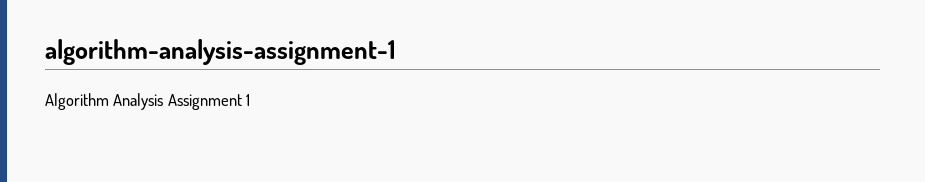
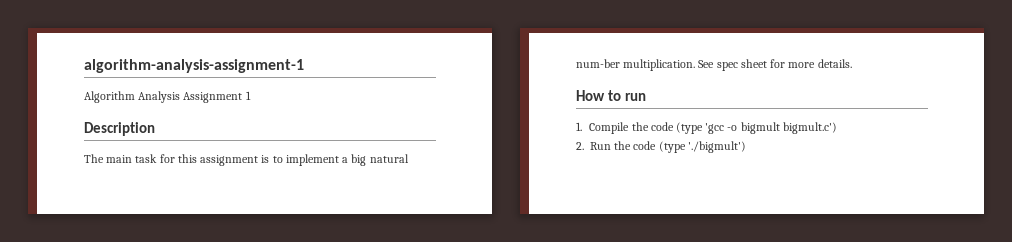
(251, 100) none -> [84,122,155,136] [84,154,409,166] [576,59,852,71] [576,90,646,101] [576,122,837,134] [576,141,746,153] // Description // The main task for this assignment is to implement a big natural num-ber multiplication. See spec sheet for more details. // How to run // 1. Compile the code (type 'gcc -o bigmult bigmult.c') // 2. Run the code (type './bigmult')

